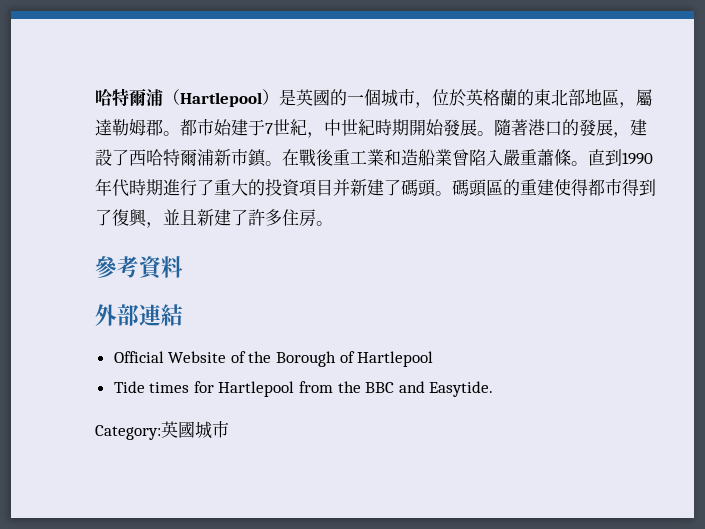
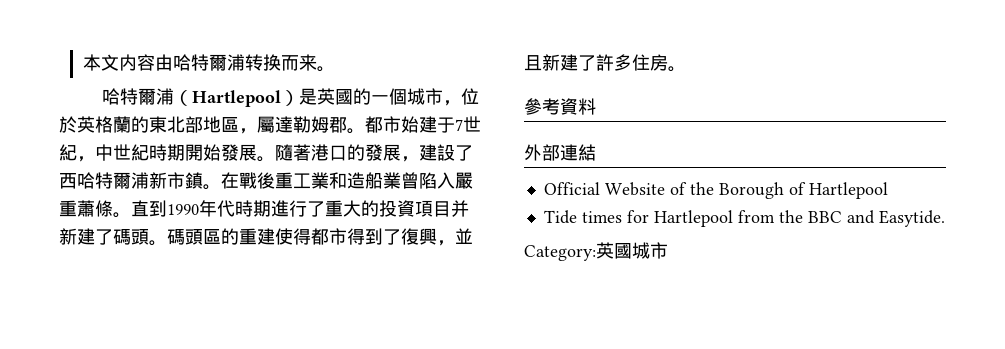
(95, 97) none -> [82,54,335,72] 本文内容由哈特爾浦转换而来。 //

